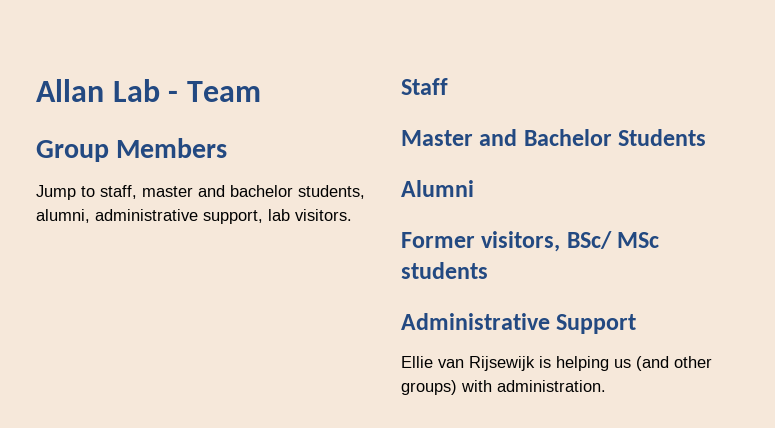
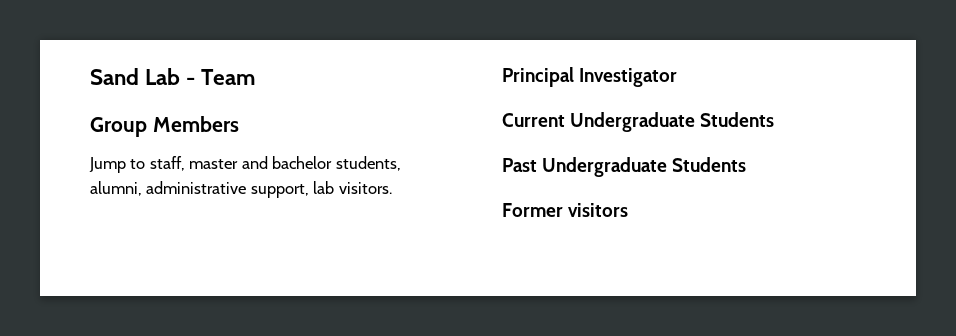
[36,79,104,102] Allan -> [90,68,139,85] Sand
[401,78,448,95] [401,129,707,146] [401,180,474,197] [401,231,660,252] [401,262,488,279] [401,313,637,334] [401,356,712,371] [401,380,606,395] Staff // Master and Bachelor Students // Alumni // Former visitors, BSc/ MSc students // Administrative Support // Ellie van Rijsewijk is helping us (and other groups) with administration. -> [502,67,678,87] [502,112,775,132] [502,157,747,177] [502,203,629,217] Principal Investigator // Current Undergraduate Students // Past Undergraduate Students // Former visitors

